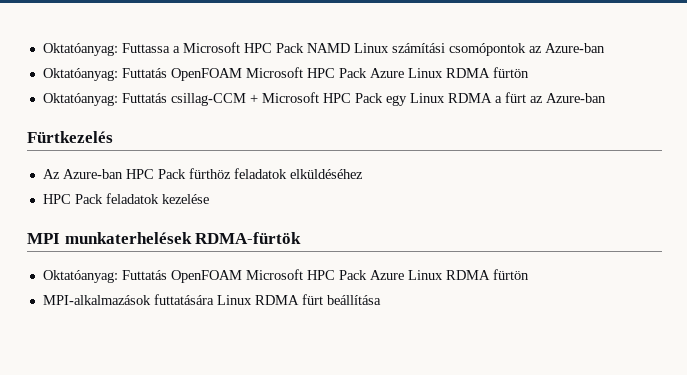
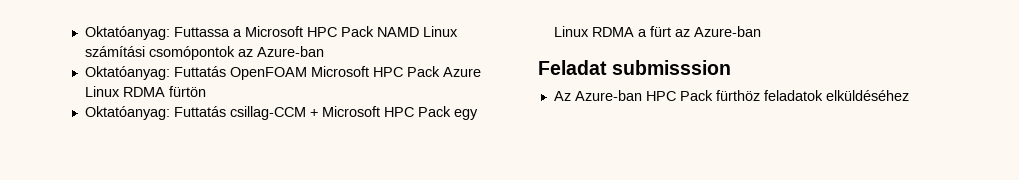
[27,131,113,143] Fürtkezelés -> [538,60,732,75] Feladat submisssion
[42,193,209,204] [27,232,302,244] [42,269,529,283] [42,294,381,305] // HPC Pack feladatok kezelése // MPI munkaterhelések RDMA-fürtök // Oktatóanyag: Futtatás OpenFOAM Microsoft HPC Pack Azure Linux RDMA fürtön // MPI-alkalmazások futtatására Linux RDMA fürt beállítása -> (909, 95) none

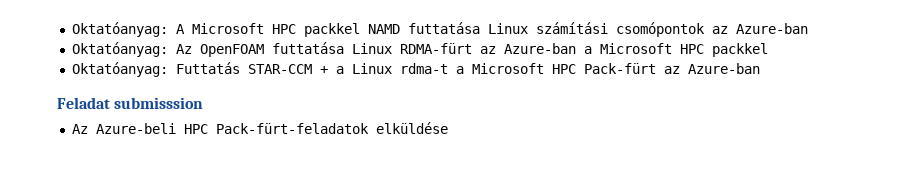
[84,26,419,40] Oktatóanyag: Futtassa a Microsoft HPC Pack NAMD -> [71,22,480,37] Oktatóanyag: A Microsoft HPC packkel NAMD futtatása
[173,66,481,80] [84,86,206,97] [84,106,478,120] [553,26,671,37] Futtatás OpenFOAM Microsoft HPC Pack Azure Linux RDMA fürtön // Oktatóanyag: Futtatás csillag-CCM + Microsoft HPC Pack egy Linux RDMA a fürt -> [175,42,768,57] [71,62,656,77] Az OpenFOAM futtatása Linux RDMA-fürt az Azure-ban a Microsoft HPC packkel // Oktatóanyag: Futtatás STAR-CCM + a Linux rdma-t a Microsoft HPC Pack-fürt
[574,90,909,101] Azure-ban HPC Pack fürthöz feladatok elküldéséhez -> [95,122,448,134] Azure-beli HPC Pack-fürt-feladatok elküldése

